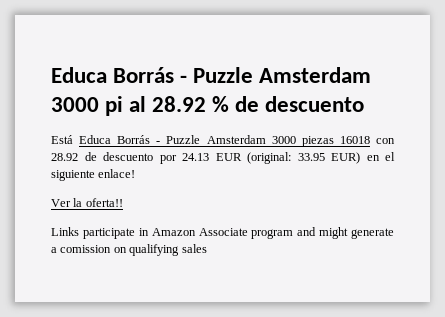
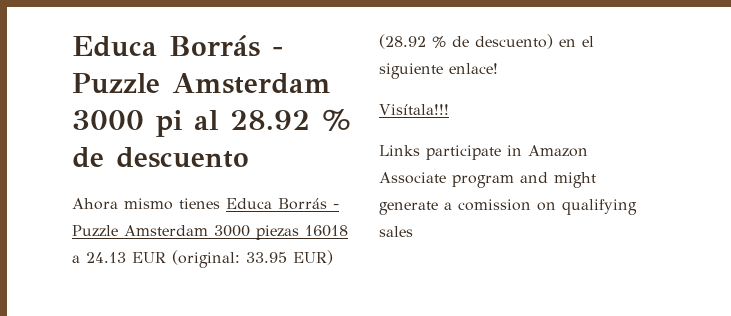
[51,135,73,144] Está -> [72,198,220,210] Ahora mismo tienes
[376,138,395,144] [51,152,177,164] con 28.92 de descuento por -> [72,255,80,263] a
(360, 158) none -> [379,34,553,49] (28.92 % de descuento)
[51,198,123,207] Ver la oferta!! -> [379,104,449,115] Visítala!!!

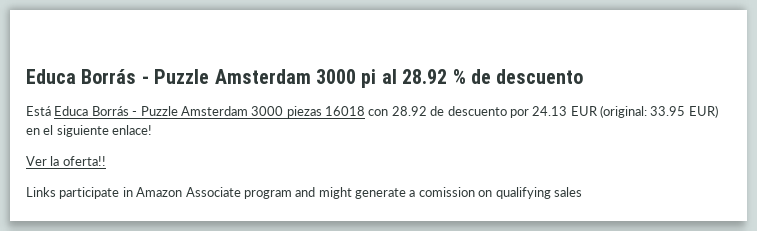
[72,198,220,210] Ahora mismo tienes -> [26,106,51,116] Está
[72,255,80,263] a -> [368,106,529,118] con 28.92 de descuento por
[379,34,553,49] (28.92 % de descuento) -> (718, 111) none
[379,104,449,115] Visítala!!! -> [26,156,106,166] Ver la oferta!!

